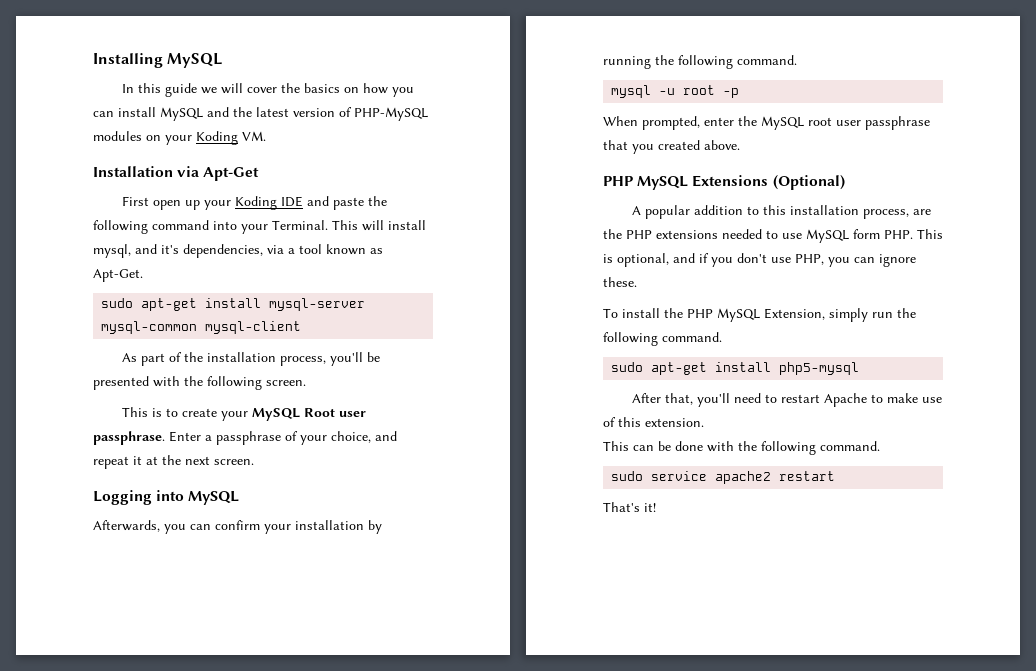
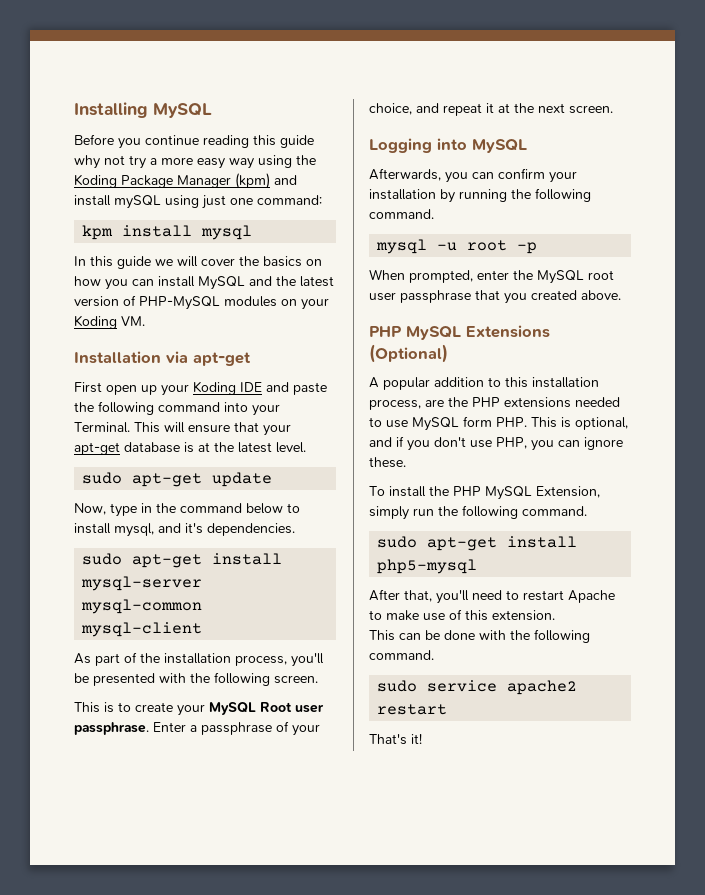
(223, 60) none -> [74,134,314,149] [74,155,316,169] [74,173,297,189] [74,195,322,209] [82,225,253,240] // Before you continue reading this guide why not try a more easy way using the Koding Package Manager (kpm) and install mySQL using just one command: // kpm install mysql
[203,167,260,181] Apt-Get -> [193,352,251,366] apt-get
[388,220,426,230] [93,244,383,258] [93,269,143,282] install mysql, and it's dependencies, via a tool known as Apt-Get. -> [188,422,291,436] [74,442,306,455] [82,472,273,487] [74,503,300,517] [74,523,295,537] ensure that your apt-get database is at the latest level. // sudo apt-get update // Now, type in the command below to install mysql, and it's dependencies.

